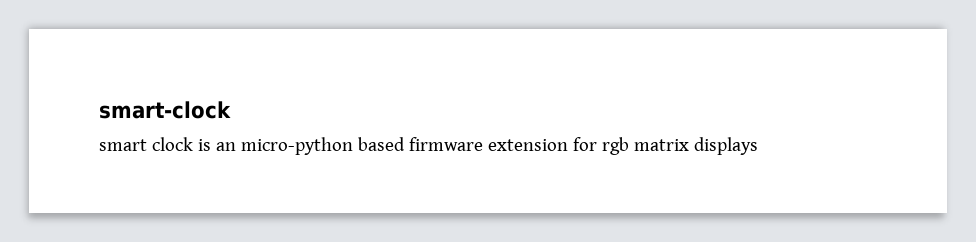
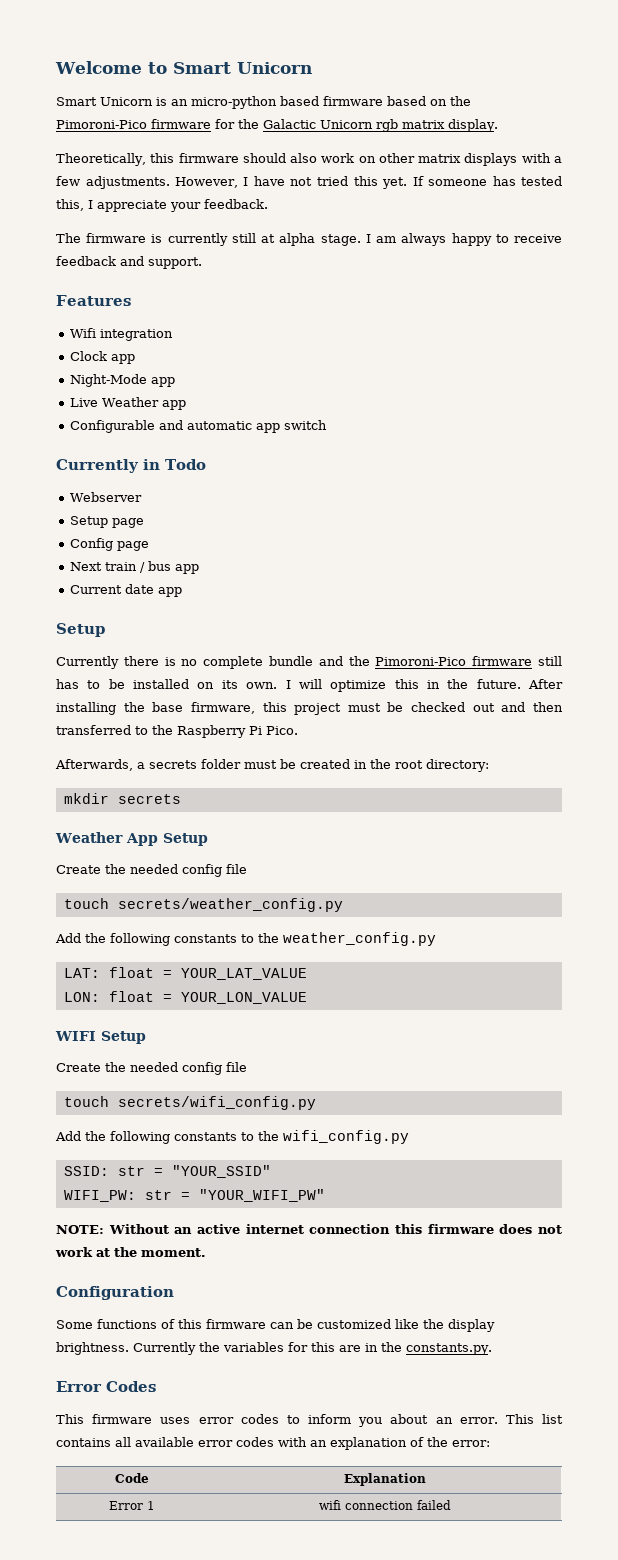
[99,101,231,119] [99,137,193,151] smart-clock // smart clock -> [55,61,312,74] [56,97,153,106] Welcome to Smart Unicorn // Smart Unicorn
[487,137,758,155] extension for rgb matrix displays -> [387,96,471,106] [56,119,498,132] [56,153,563,166] [56,176,562,189] [56,199,268,212] [56,233,562,246] [56,256,202,269] [56,295,131,306] [70,328,174,341] [70,351,136,364] [70,374,176,387] [70,397,187,410] [70,420,328,433] [56,459,206,473] [70,492,143,502] [70,516,145,528] [70,538,150,551] [70,561,200,574] [70,584,183,597] [56,623,105,637] [56,656,562,669] [56,679,563,692] [56,702,563,715] [56,725,298,738] [55,759,489,772] [63,793,181,804] [55,832,208,846] [56,864,247,877] [63,898,343,912] [55,932,436,946] [63,967,307,980] [63,991,307,1004] [55,1031,146,1044] [56,1062,247,1075] [63,1096,316,1110] [55,1130,409,1144] [63,1165,271,1178] [63,1189,325,1202] [56,1224,562,1234] [55,1247,206,1257] [56,1286,174,1300] [56,1319,495,1332] [56,1342,492,1355] [56,1381,156,1392] [56,1414,563,1427] [56,1437,490,1450] [115,1473,149,1483] [343,1473,426,1486] [109,1501,155,1510] [318,1500,451,1510] based on the Pimoroni-Pico firmware for the Galactic Unicorn rgb matrix display. // Theoretically, this firmware should also work on other matrix displays with a few adjustments. However, I have not tried this yet. If someone has tested this, I appreciate your feedback. // The firmware is currently still at alpha stage. I am always happy to receive feedback and support. // Features // Wifi integration // Clock app // Night-Mode app // Live Weather app // Configurable and automatic app switch // Currently in Todo // Webserver // Setup page // Config page // Next train / bus app // Current date app // Setup // Currently there is no complete bundle and the Pimoroni-Pico firmware still has to be installed on its own. I will optimize this in the future. After installing the base firmware, this project must be checked out and then transferred to the Raspberry Pi Pico. // Afterwards, a secrets folder must be created in the root directory: // mkdir secrets // Weather App Setup // Create the needed config file // touch secrets/weather_config.py // Add the following constants to the weather_config.py // LAT: float = YOUR_LAT_VALUE // LON: float = YOUR_LON_VALUE // WIFI Setup // Create the needed config file // touch secrets/wifi_config.py // Add the following constants to the wifi_config.py // SSID: str = "YOUR_SSID" // WIFI_PW: str = "YOUR_WIFI_PW" // NOTE: Without an active internet connection this firmware does not work at the moment. // Configuration // Some functions of this firmware can be customized like the display brightness. Currently the variables for this are in the constants.py. // Error Codes // This firmware uses error codes to inform you about an error. This list contains all available error codes with an explanation of the error: // Code | Explanation // Error 1 | wifi connection failed

